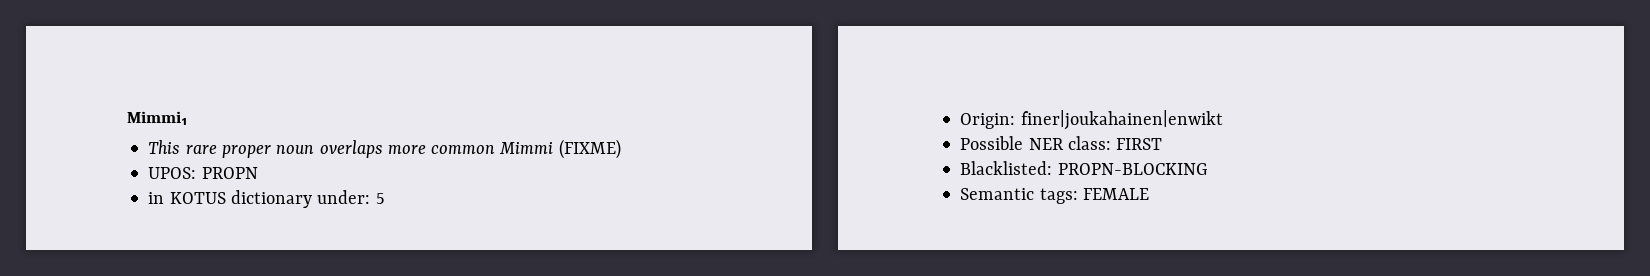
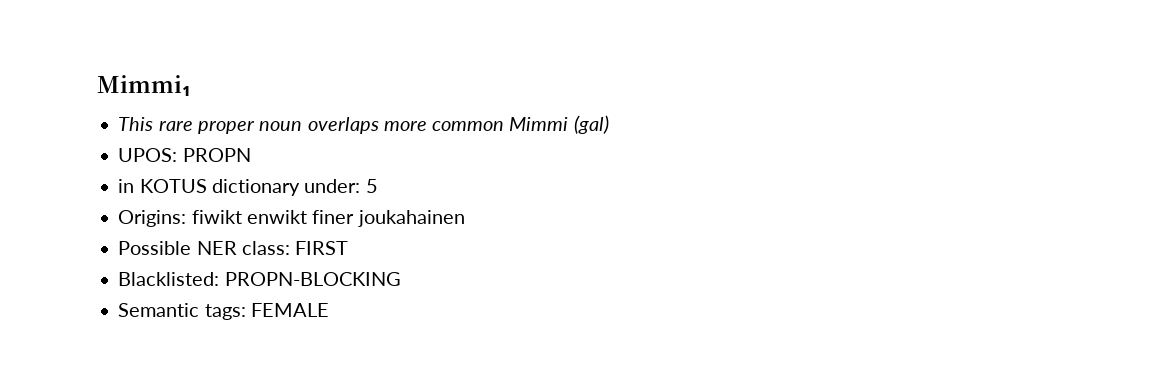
[558,139,621,159] (FIXME) -> [573,115,609,134] (gal)
[960,110,1223,130] Origin: finer|joukahainen|enwikt -> [118,210,465,227] Origins: fiwikt enwikt finer joukahainen

